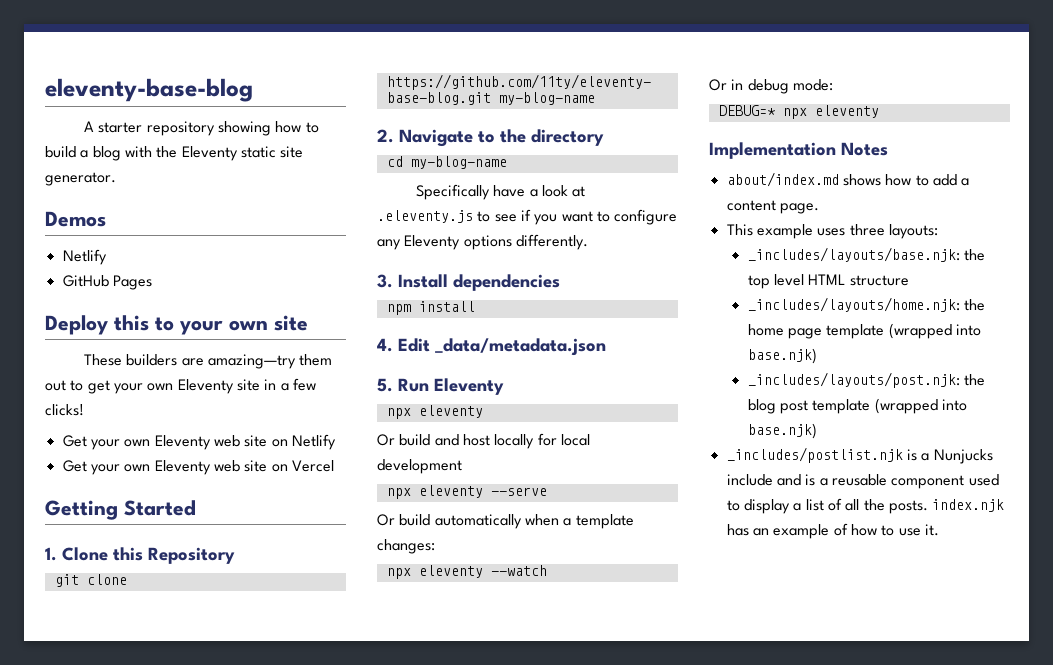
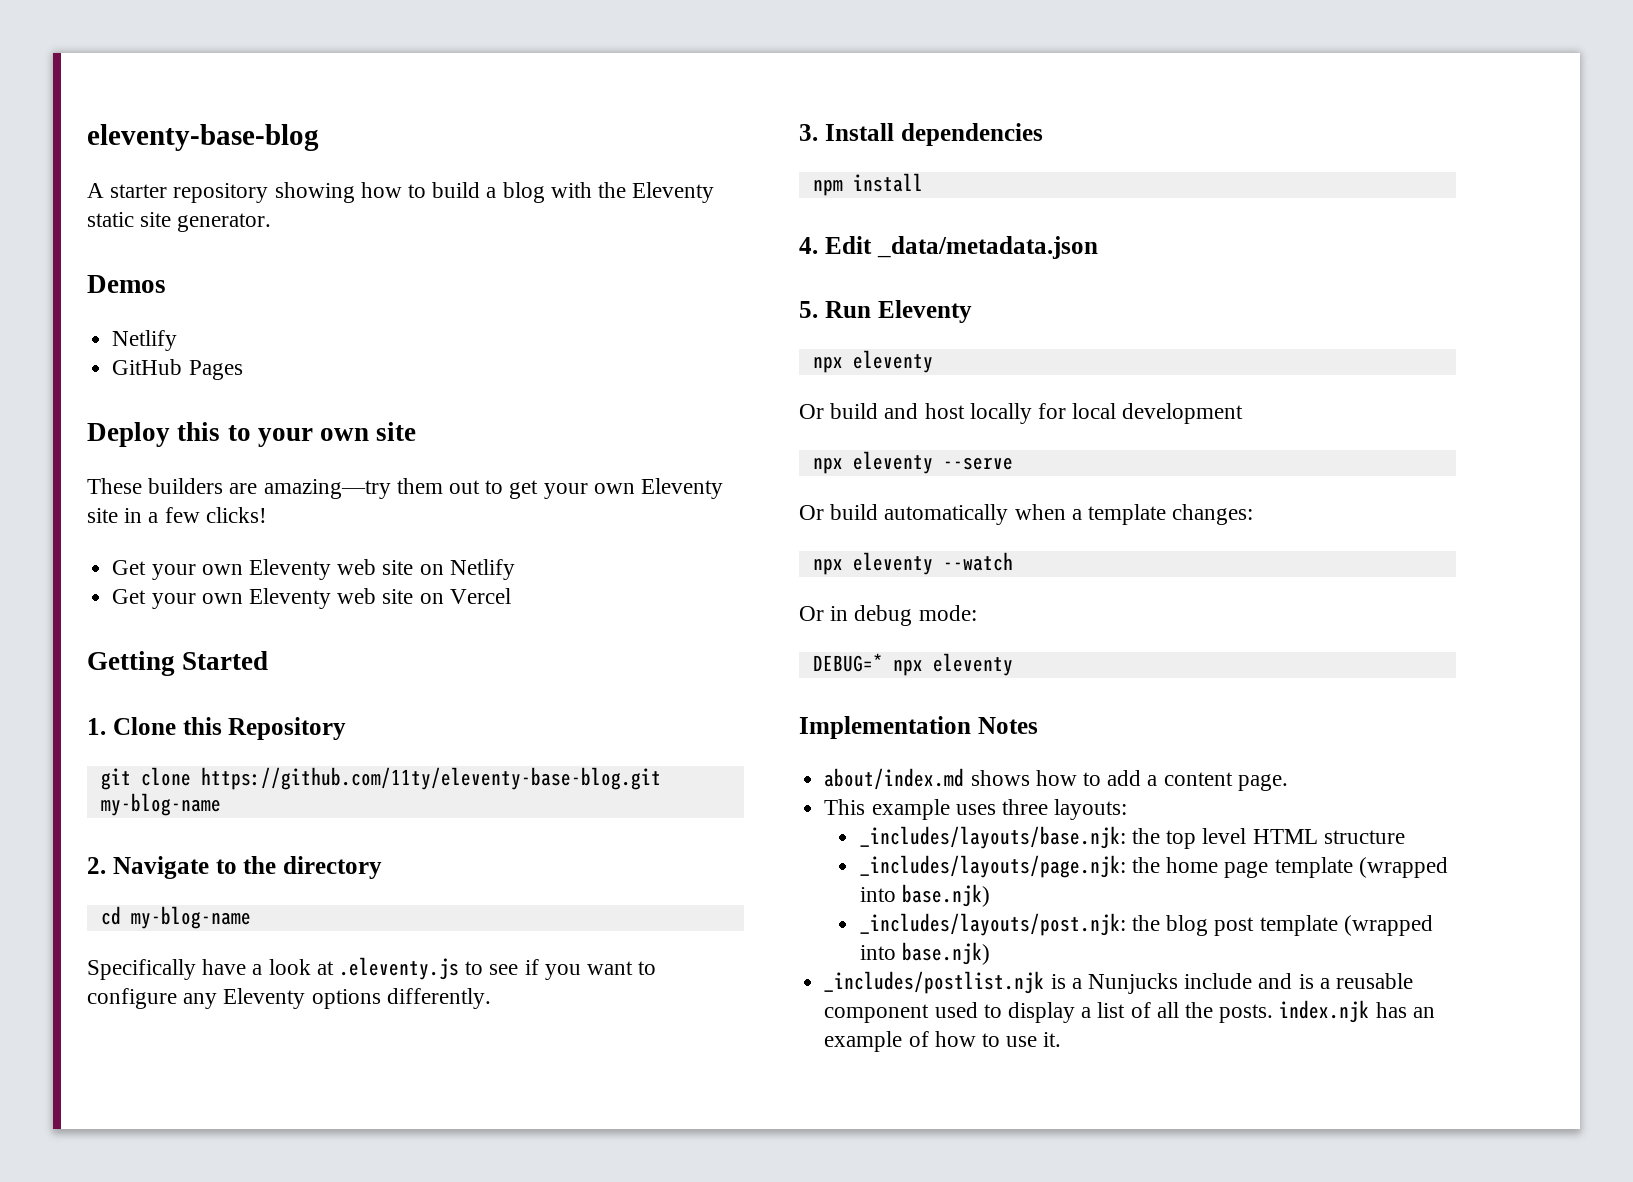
[747,297,960,312] _includes/layouts/home.njk: -> [859,855,1126,878] _includes/layouts/page.njk:

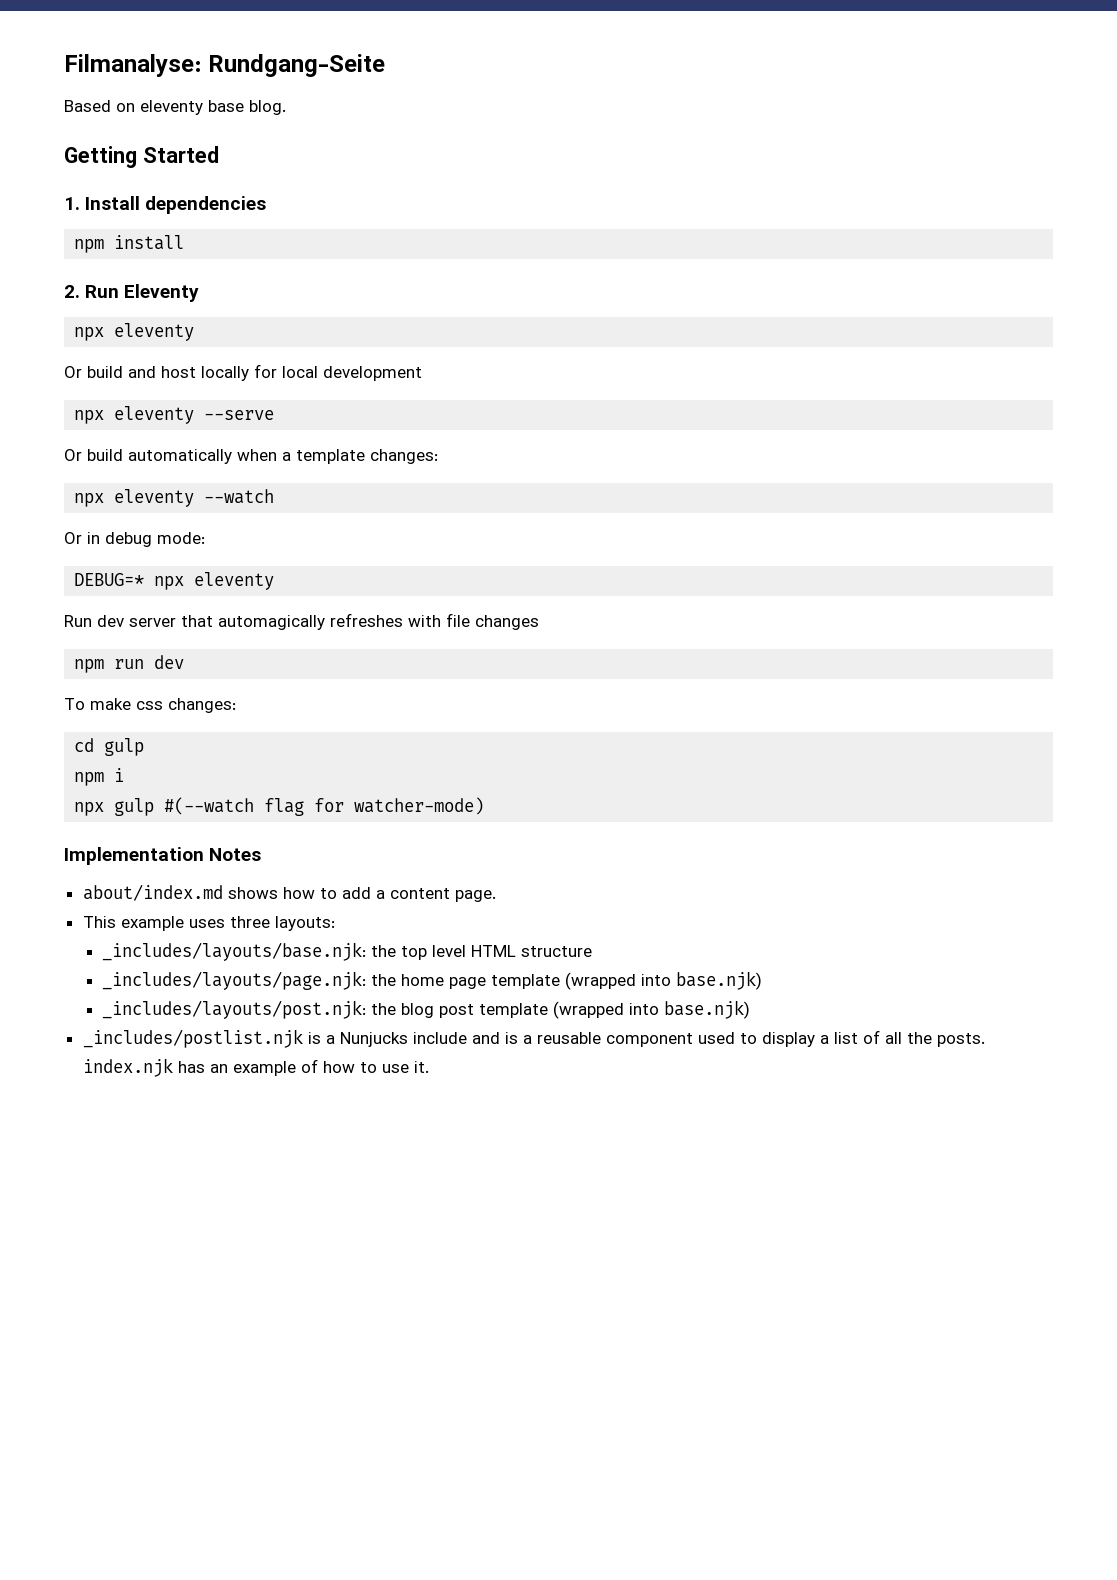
[87,124,319,151] [87,182,715,203] [87,212,272,232] [87,275,166,293] [112,330,178,351] [112,359,243,380] [87,422,417,447] [87,478,724,499] [87,507,267,523] [112,559,515,580] [112,588,511,609] [87,651,269,676] [87,717,347,740] [100,767,661,790] [100,793,221,816] [87,856,382,879] [100,906,251,929] [87,957,657,980] [87,988,491,1009] [799,124,818,141] eleventy-base-blog // A starter repository showing how to build a blog with the Eleventy static site generator. // Demos // Netlify // GitHub Pages // Deploy this to your own site // These builders are amazing—try them out to get your own Eleventy site in a few clicks! // Get your own Eleventy web site on Netlify // Get your own Eleventy web site on Vercel // Getting Started // 1. Clone this Repository // git clone https://github.com/11ty/eleventy-base-blog.git my-blog-name // 2. Navigate to the directory // cd my-blog-name // Specifically have a look at .eleventy.js to see if you want to configure any Eleventy options differently. // 3. -> [64,54,386,77] [64,100,286,115] [64,146,219,168] [64,197,80,210] Filmanalyse: Rundgang-Seite // Based on eleventy base blog. // Getting Started // 1.
[799,236,1098,259] [799,301,818,318] 4. Edit _data/metadata.json // 5. -> [64,285,80,298] 2.
(1013, 664) none -> [64,613,539,630] [74,655,185,673] [64,698,236,713] [74,738,145,756] [74,768,125,786] [74,797,485,816] // Run dev server that automagically refreshes with file changes // npm run dev // To make css changes: // cd gulp // npm i // npx gulp #(--watch flag for watcher-mode)

